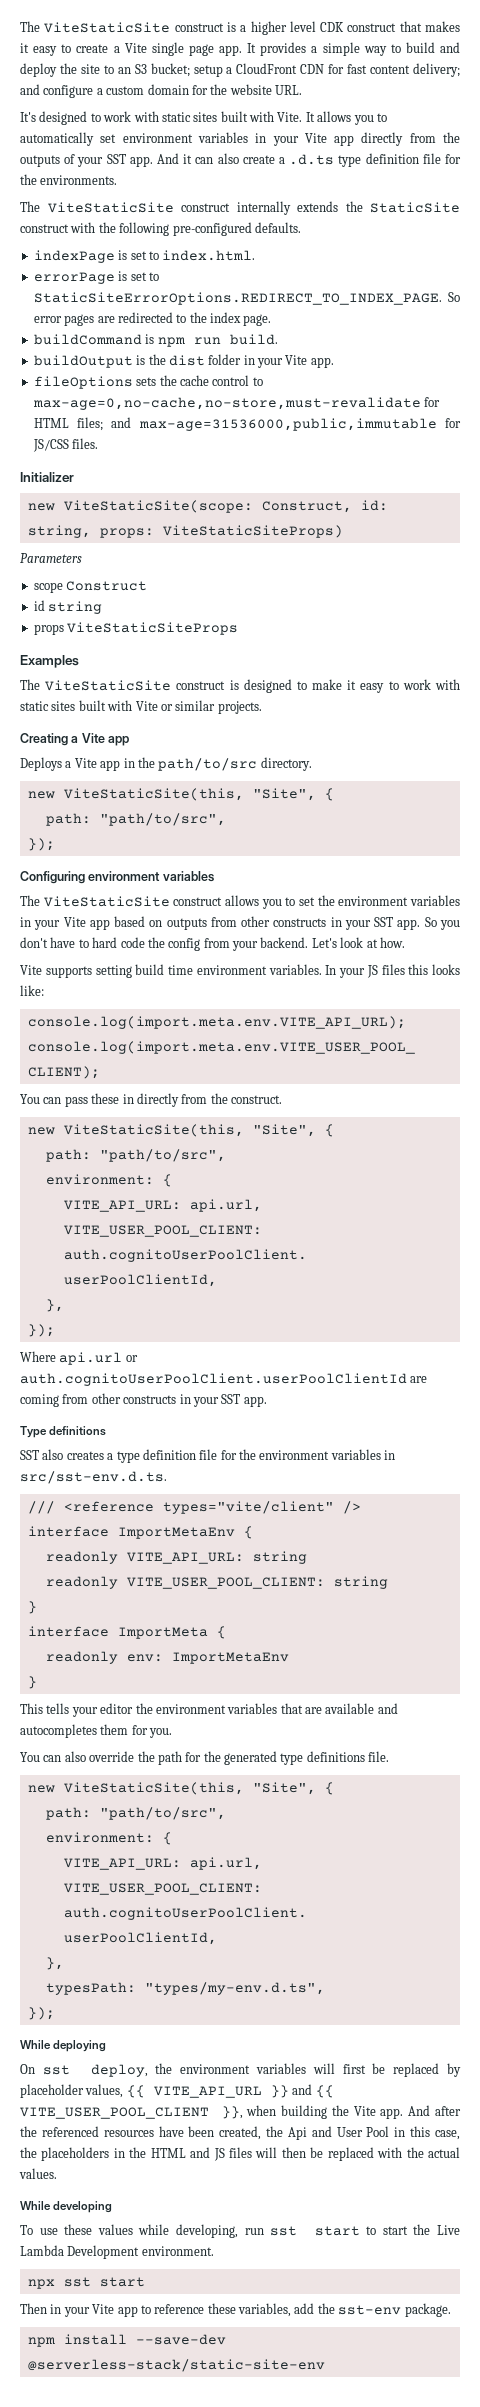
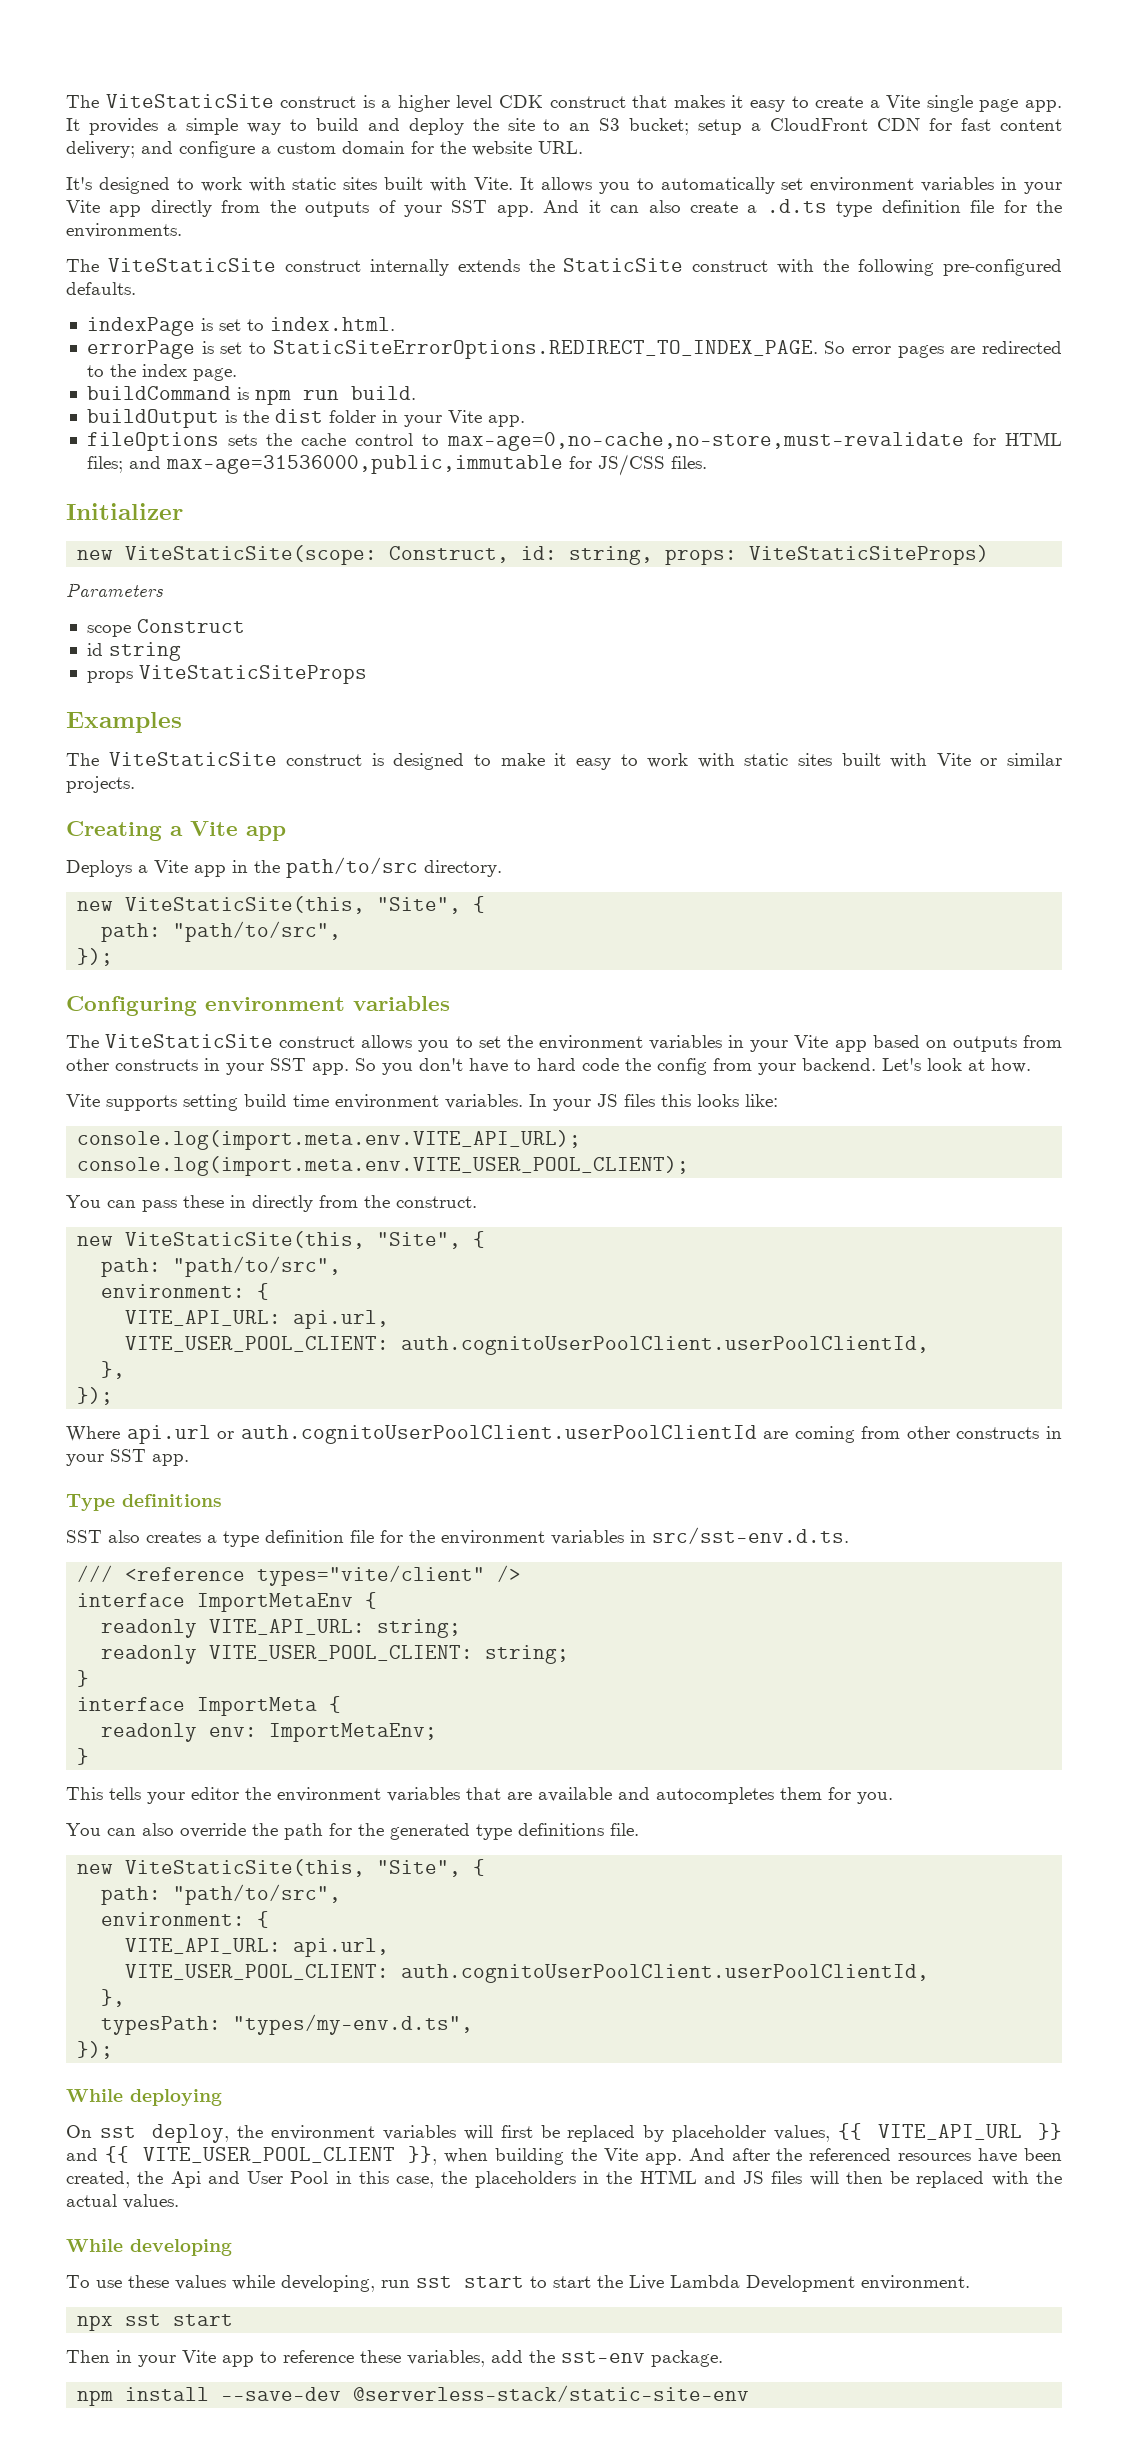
[252,1551,307,1564] string -> [377,1619,462,1638] string;
[333,1576,388,1589] string -> [485,1645,570,1664] string;
[171,1652,289,1664] ImportMetaEnv -> [269,1723,438,1742] ImportMetaEnv;

